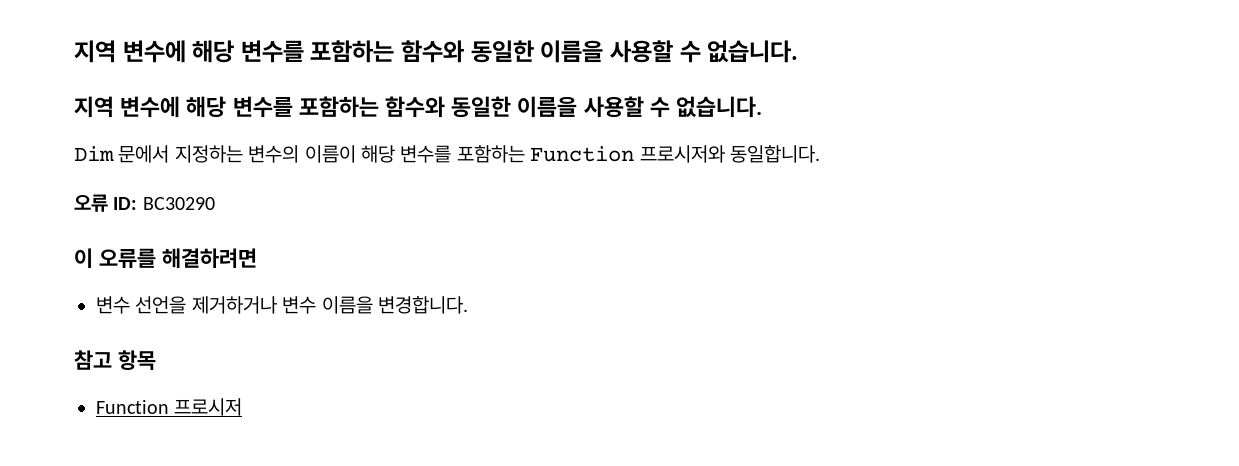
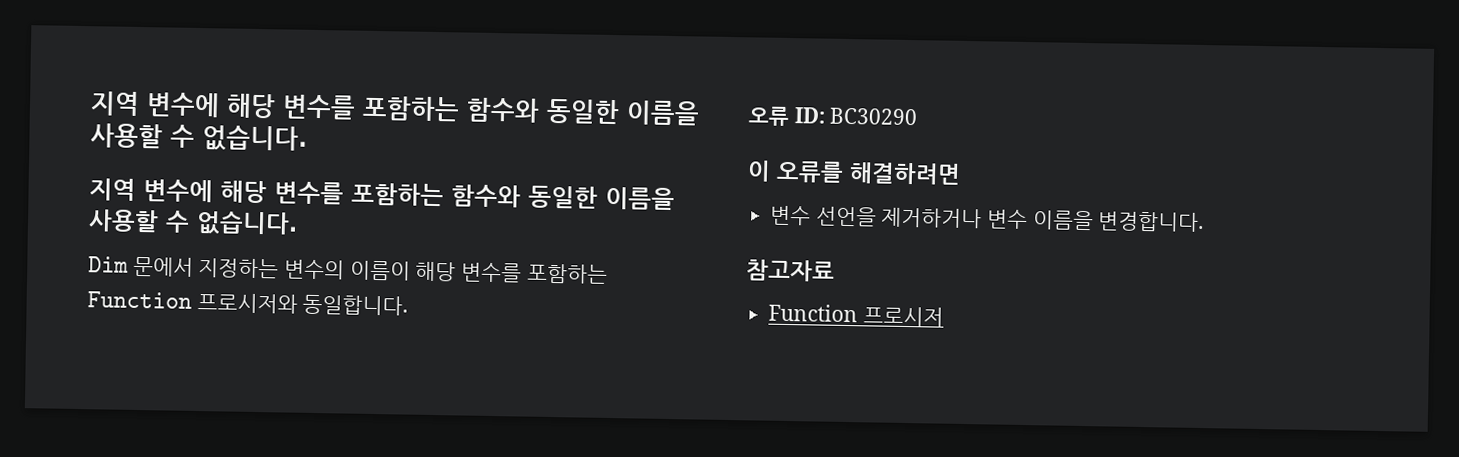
[74,350,156,370] 참고 항목 -> [746,259,835,282] 참고자료

